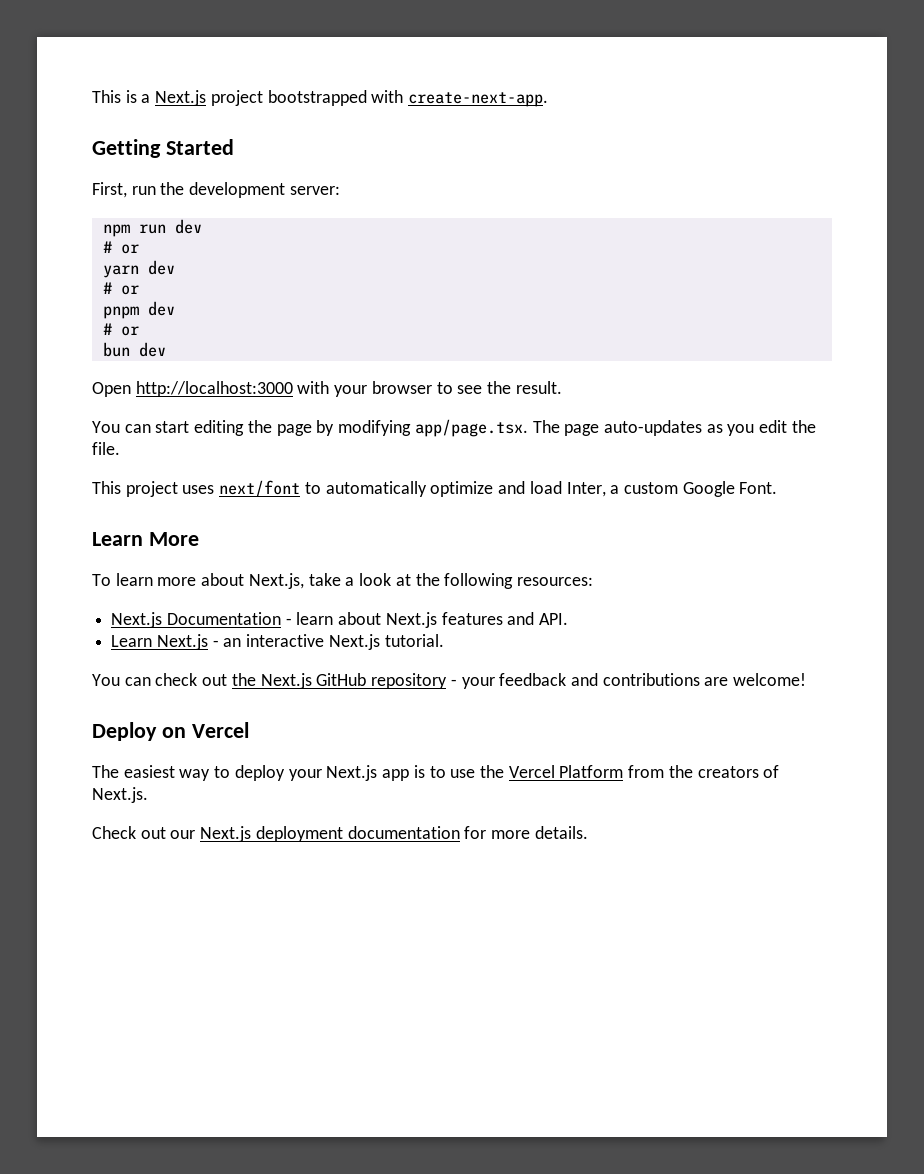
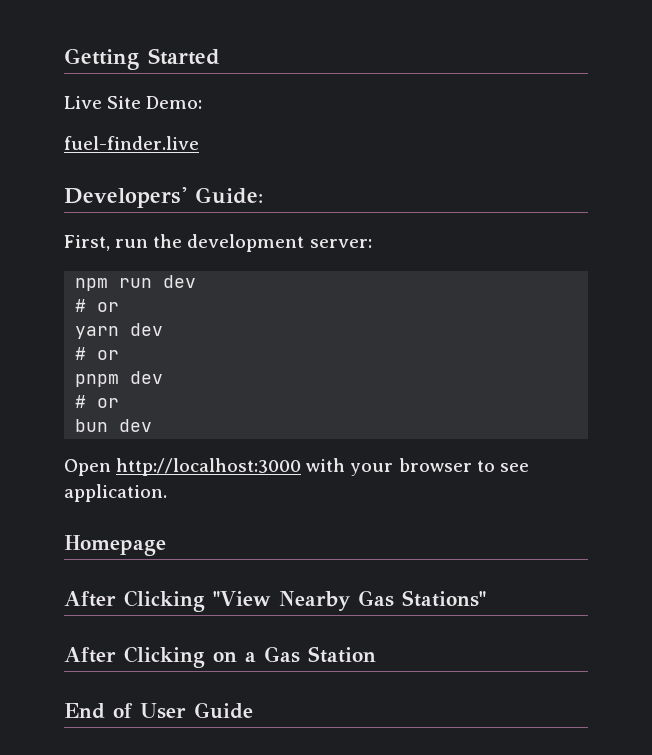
[92,90,549,107] [92,139,234,158] This is a Next.js project bootstrapped with create-next-app. // Getting Started -> [64,48,220,70] [64,96,203,109] [64,136,199,150] [64,187,263,208] Getting Started // Live Site Demo: // fuel-finder.live // Developers' Guide:
[487,381,562,394] [92,419,816,437] [92,442,120,455] [92,480,778,497] [92,532,199,546] [92,573,593,589] [111,612,569,628] [111,634,444,650] [92,673,807,689] [92,722,249,741] [92,765,780,781] [92,787,148,803] [92,826,588,842] the result. // You can start editing the page by modifying app/page.tsx. The page auto-updates as you edit the file. // This project uses next/font to automatically optimize and load Inter, a custom Google Font. // Learn More // To learn more about Next.js, take a look at the following resources: // Next.js Documentation - learn about Next.js features and API. // Learn Next.js - an interactive Next.js tutorial. // You can check out the Next.js GitHub repository - your feedback and contributions are welcome! // Deploy on Vercel // The easiest way to deploy your Next.js app is to use the Vercel Platform from the creators of Next.js. // Check out our Next.js deployment documentation for more details. -> [64,484,167,502] [64,535,166,556] [64,590,486,612] [64,646,376,668] [64,702,253,719] application. // Homepage // After Clicking "View Nearby Gas Stations" // After Clicking on a Gas Station // End of User Guide

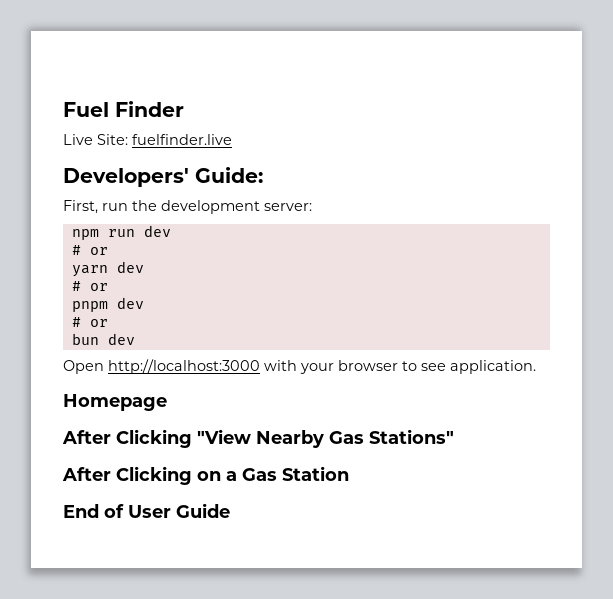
[64,48,220,70] Getting Started -> [63,101,184,117] Fuel Finder
[107,96,203,109] [64,136,199,150] Site Demo: // fuel-finder.live -> [97,134,232,145] Site: fuelfinder.live

